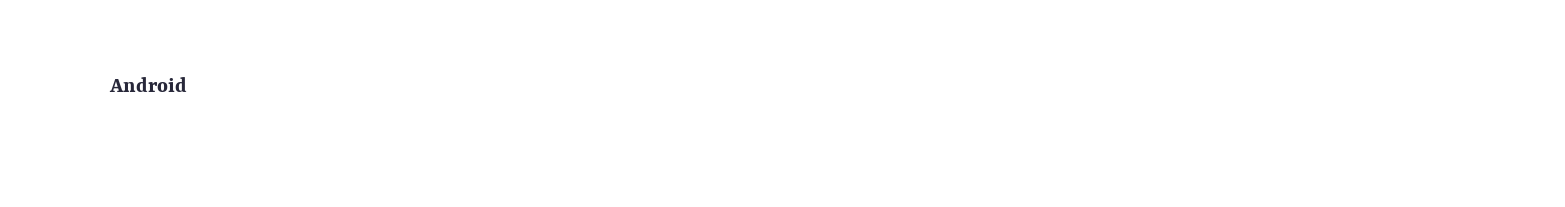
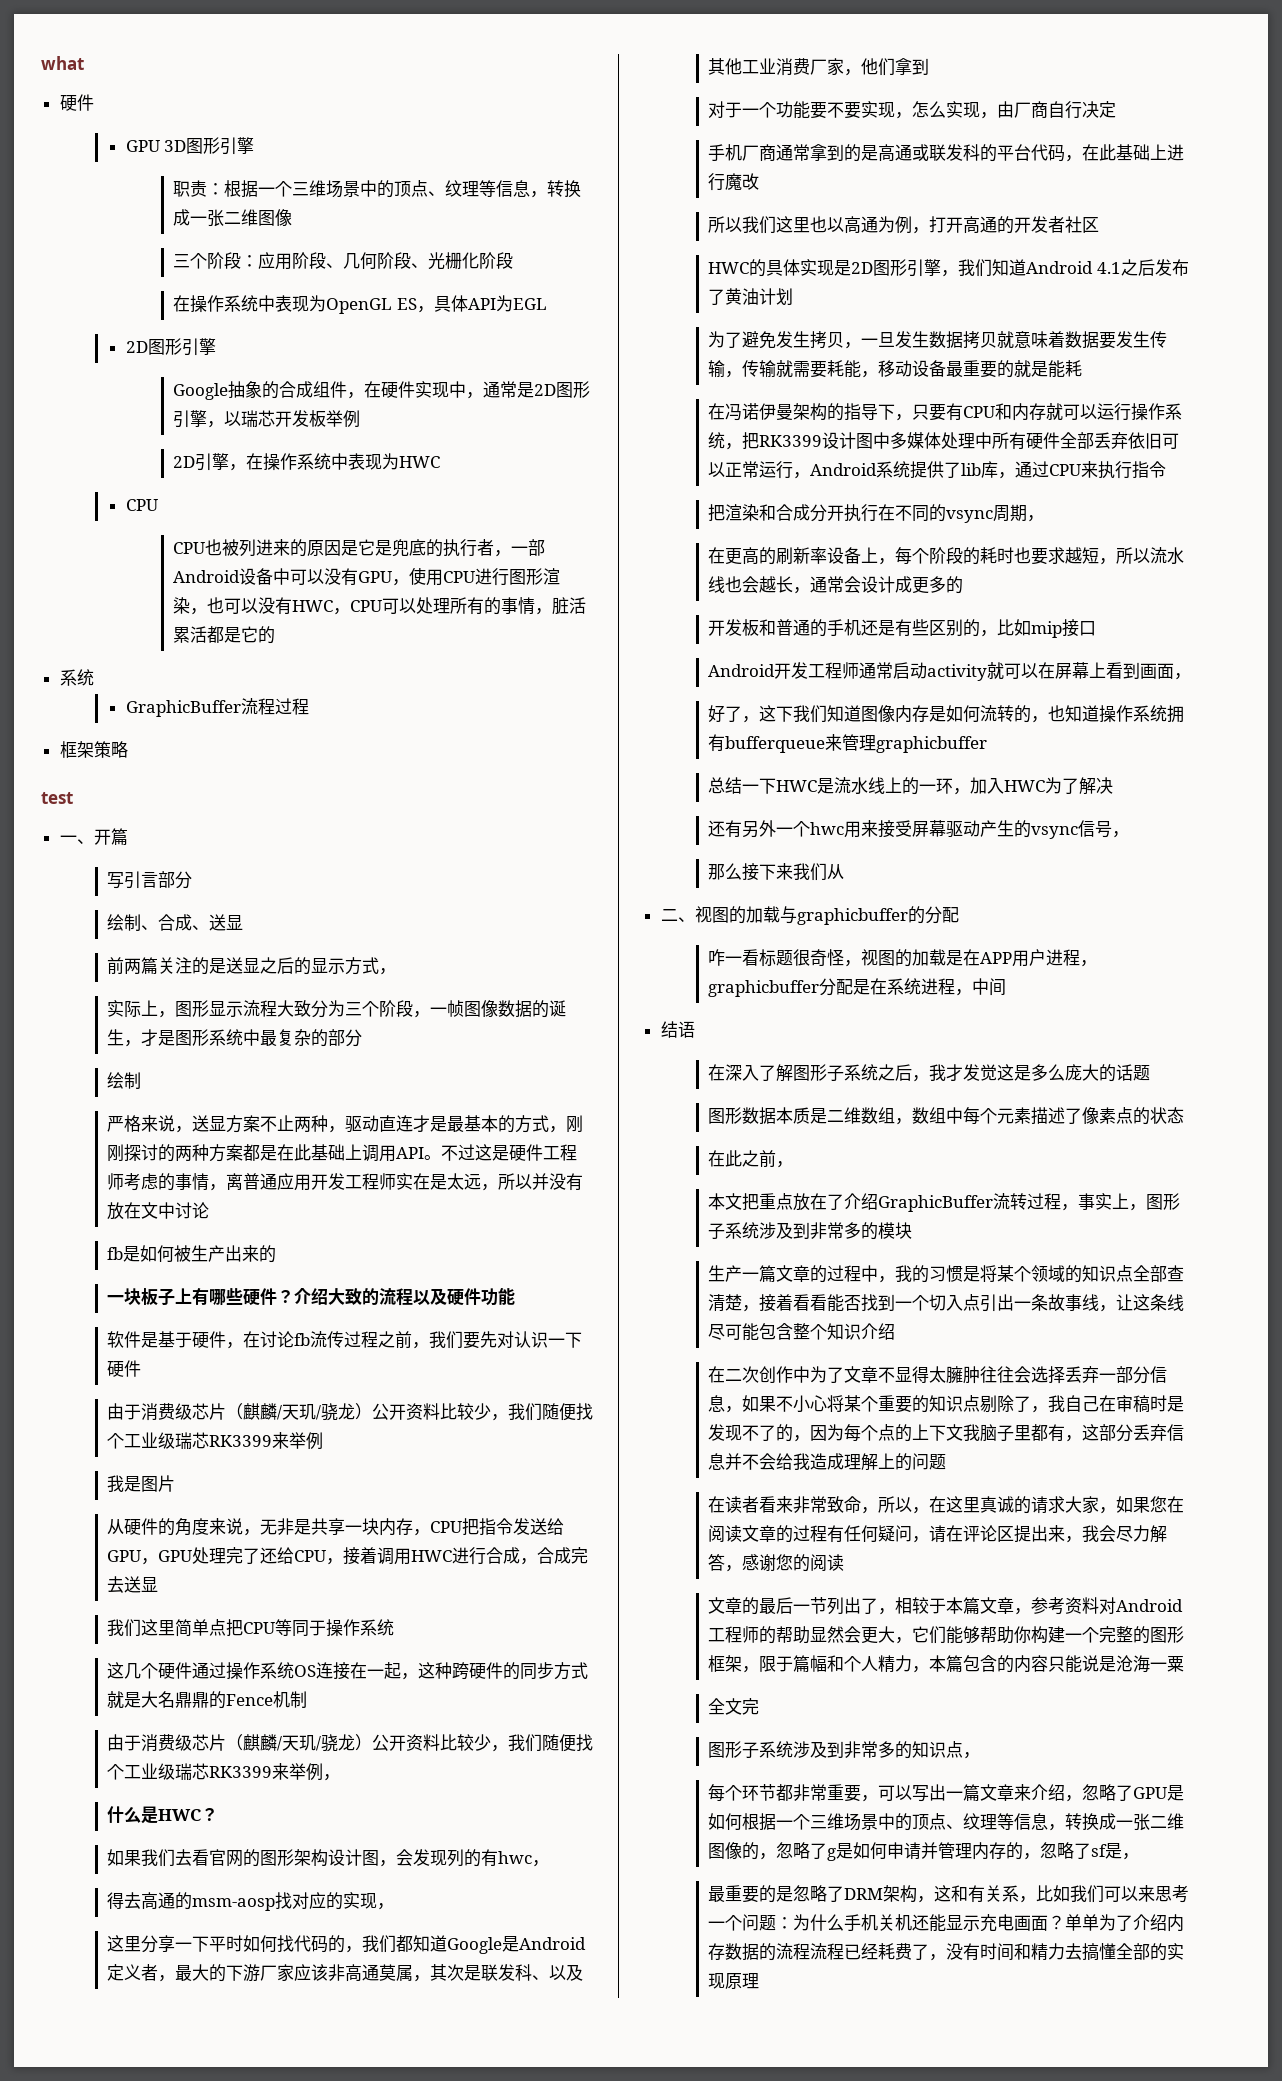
[109,77,187,92] Android -> [41,56,84,70] [59,94,94,111] [125,137,255,155] [173,180,582,198] [173,209,293,227] [173,252,514,270] [173,295,547,314] [125,338,216,356] [173,381,591,400] [173,410,361,428] [173,453,441,471] [125,499,158,511] [173,539,546,557] [173,567,561,586] [173,597,587,615] [173,626,276,644] [59,669,94,686] [125,698,309,717] [59,741,128,758] [41,792,73,804] [59,828,128,845] [107,871,193,889] [107,914,244,931] [107,957,397,975] [107,1000,567,1018] [107,1029,363,1047] [107,1072,142,1089] [107,1115,584,1133] [107,1144,578,1162] [107,1173,584,1191] [107,1202,210,1220] [107,1245,277,1263] [107,1287,516,1306] [107,1331,583,1349] [107,1360,142,1377] [107,1403,594,1421] [107,1432,324,1450] [107,1475,176,1492] [107,1518,565,1536] [107,1547,589,1565] [107,1576,159,1593] [107,1619,395,1637] [107,1662,589,1680] [107,1691,308,1709] [107,1734,594,1752] [107,1763,341,1781] [107,1806,219,1824] [107,1849,550,1867] [107,1892,395,1911] [107,1935,587,1954] [107,1964,584,1982] [708,58,930,76] [708,101,1117,119] [708,144,1185,162] [708,173,760,191] [708,216,1100,234] [708,259,1189,277] [708,288,794,305] [708,331,1168,349] [708,360,1083,378] [708,403,1183,421] [708,432,1180,450] [708,461,1167,479] [708,504,1045,523] [708,547,1185,565] [708,576,964,594] [708,619,1097,638] [708,662,1192,681] [708,705,1185,723] [708,734,988,753] [708,777,1114,795] [708,820,1130,839] [708,863,845,881] [660,906,959,925] [708,949,1098,967] [708,978,1007,997] [660,1021,695,1038] [708,1064,1151,1082] [708,1107,1185,1125] [708,1150,794,1168] [708,1193,1181,1212] [708,1222,913,1240] [708,1265,1185,1283] [708,1294,1185,1312] [708,1323,896,1341] [708,1366,1168,1384] [708,1395,1185,1413] [708,1424,1185,1442] [708,1453,947,1471] [708,1496,1185,1514] [708,1525,1168,1543] [708,1553,845,1572] [708,1597,1184,1615] [708,1626,1185,1644] [708,1655,1185,1673] [708,1698,760,1715] [708,1741,981,1759] [708,1784,1185,1802] [708,1813,1185,1831] [708,1842,1140,1861] [708,1885,1190,1903] [708,1914,1185,1932] [708,1943,1185,1961] [708,1973,760,1989] what // 硬件 // GPU 3D图形引擎 // 职责：根据一个三维场景中的顶点、纹理等信息，转换成一张二维图像 // 三个阶段：应用阶段、几何阶段、光栅化阶段 // 在操作系统中表现为OpenGL ES，具体API为EGL // 2D图形引擎 // Google抽象的合成组件，在硬件实现中，通常是2D图形引擎，以瑞芯开发板举例 // 2D引擎，在操作系统中表现为HWC // CPU // CPU也被列进来的原因是它是兜底的执行者，一部Android设备中可以没有GPU，使用CPU进行图形渲染，也可以没有HWC，CPU可以处理所有的事情，脏活累活都是它的 // 系统 // GraphicBuffer流程过程 // 框架策略 // test // 一、开篇 // 写引言部分 // 绘制、合成、送显 // 前两篇关注的是送显之后的显示方式， // 实际上，图形显示流程大致分为三个阶段，一帧图像数据的诞生，才是图形系统中最复杂的部分 // 绘制 // 严格来说，送显方案不止两种，驱动直连才是最基本的方式，刚刚探讨的两种方案都是在此基础上调用API。不过这是硬件工程师考虑的事情，离普通应用开发工程师实在是太远，所以并没有放在文中讨论 // fb是如何被生产出来的 // 一块板子上有哪些硬件？介绍大致的流程以及硬件功能 // 软件是基于硬件，在讨论fb流传过程之前，我们要先对认识一下硬件 // 由于消费级芯片（麒麟/天玑/骁龙）公开资料比较少，我们随便找个工业级瑞芯RK3399来举例 // 我是图片 // 从硬件的角度来说，无非是共享一块内存，CPU把指令发送给GPU，GPU处理完了还给CPU，接着调用HWC进行合成，合成完去送显 // 我们这里简单点把CPU等同于操作系统 // 这几个硬件通过操作系统OS连接在一起，这种跨硬件的同步方式就是大名鼎鼎的Fence机制 // 由于消费级芯片（麒麟/天玑/骁龙）公开资料比较少，我们随便找个工业级瑞芯RK3399来举例， // 什么是HWC？ // 如果我们去看官网的图形架构设计图，会发现列的有hwc， // 得去高通的msm-aosp找对应的实现， // 这里分享一下平时如何找代码的，我们都知道Google是Android定义者，最大的下游厂家应该非高通莫属，其次是联发科、以及其他工业消费厂家，他们拿到 // 对于一个功能要不要实现，怎么实现，由厂商自行决定 // 手机厂商通常拿到的是高通或联发科的平台代码，在此基础上进行魔改 // 所以我们这里也以高通为例，打开高通的开发者社区 // HWC的具体实现是2D图形引擎，我们知道Android 4.1之后发布了黄油计划 // 为了避免发生拷贝，一旦发生数据拷贝就意味着数据要发生传输，传输就需要耗能，移动设备最重要的就是能耗 // 在冯诺伊曼架构的指导下，只要有CPU和内存就可以运行操作系统，把RK3399设计图中多媒体处理中所有硬件全部丢弃依旧可以正常运行，Android系统提供了lib库，通过CPU来执行指令 // 把渲染和合成分开执行在不同的vsync周期， // 在更高的刷新率设备上，每个阶段的耗时也要求越短，所以流水线也会越长，通常会设计成更多的 // 开发板和普通的手机还是有些区别的，比如mip接口 // Android开发工程师通常启动activity就可以在屏幕上看到画面， // 好了，这下我们知道图像内存是如何流转的，也知道操作系统拥有bufferqueue来管理graphicbuffer // 总结一下HWC是流水线上的一环，加入HWC为了解决 // 还有另外一个hwc用来接受屏幕驱动产生的vsync信号， // 那么接下来我们从 // 二、视图的加载与graphicbuffer的分配 // 咋一看标题很奇怪，视图的加载是在APP用户进程，graphicbuffer分配是在系统进程，中间 // 结语 // 在深入了解图形子系统之后，我才发觉这是多么庞大的话题 // 图形数据本质是二维数组，数组中每个元素描述了像素点的状态 // 在此之前， // 本文把重点放在了介绍GraphicBuffer流转过程，事实上，图形子系统涉及到非常多的模块 // 生产一篇文章的过程中，我的习惯是将某个领域的知识点全部查清楚，接着看看能否找到一个切入点引出一条故事线，让这条线尽可能包含整个知识介绍 // 在二次创作中为了文章不显得太臃肿往往会选择丢弃一部分信息，如果不小心将某个重要的知识点剔除了，我自己在审稿时是发现不了的，因为每个点的上下文我脑子里都有，这部分丢弃信息并不会给我造成理解上的问题 // 在读者看来非常致命，所以，在这里真诚的请求大家，如果您在阅读文章的过程有任何疑问，请在评论区提出来，我会尽力解答，感谢您的阅读 // 文章的最后一节列出了，相较于本篇文章，参考资料对Android工程师的帮助显然会更大，它们能够帮助你构建一个完整的图形框架，限于篇幅和个人精力，本篇包含的内容只能说是沧海一粟 // 全文完 // 图形子系统涉及到非常多的知识点， // 每个环节都非常重要，可以写出一篇文章来介绍，忽略了GPU是如何根据一个三维场景中的顶点、纹理等信息，转换成一张二维图像的，忽略了g是如何申请并管理内存的，忽略了sf是， // 最重要的是忽略了DRM架构，这和有关系，比如我们可以来思考一个问题：为什么手机关机还能显示充电画面？单单为了介绍内存数据的流程流程已经耗费了，没有时间和精力去搞懂全部的实现原理

